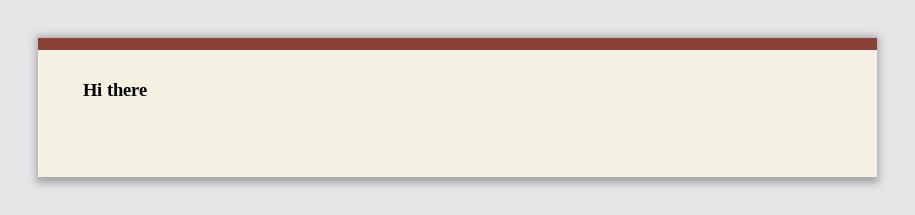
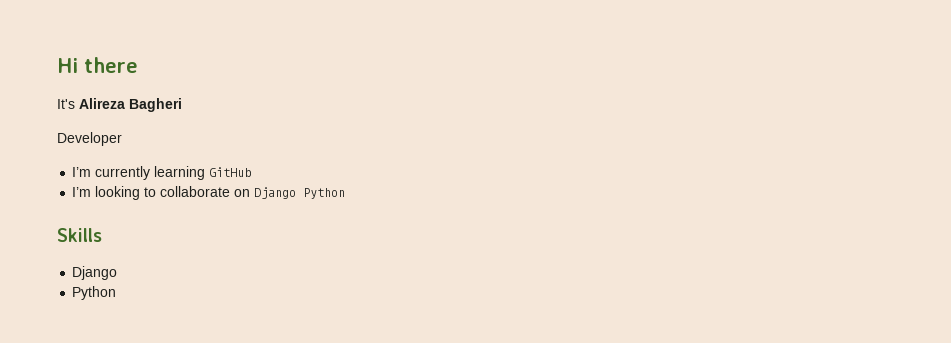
(147, 89) none -> [57,98,182,112] [57,132,122,146] [72,166,252,180] [72,186,346,200] [57,228,102,242] [72,266,118,280] [72,286,117,300] // It's Alireza Bagheri // Developer // I’m currently learning GitHub // I’m looking to collaborate on Django Python // Skills // Django // Python

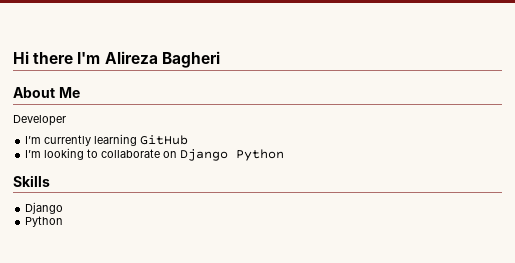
[57,99,75,109] // It's -> [77,52,101,64] I'm
(182, 105) none -> [13,87,80,98] // About Me

